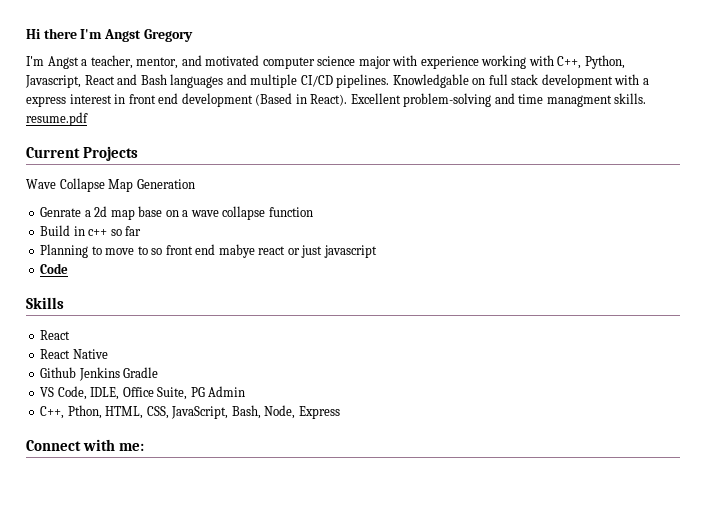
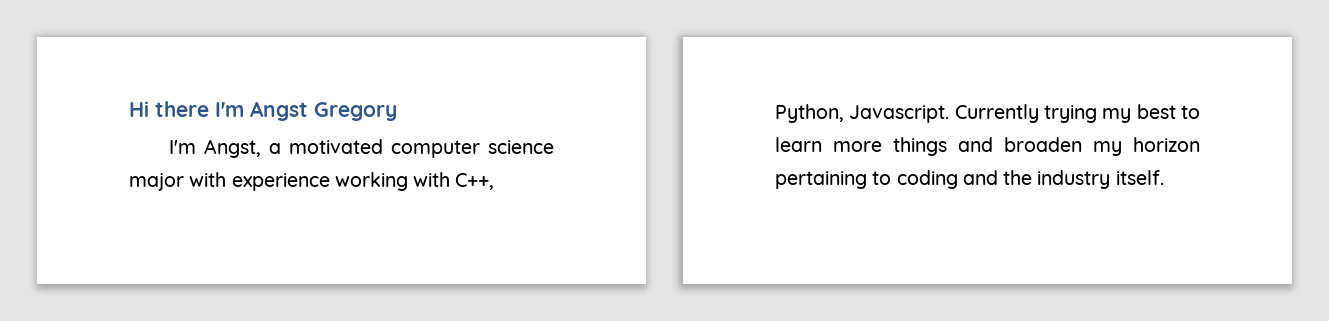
[47,55,202,69] Angst a teacher, mentor, and -> [204,139,282,158] Angst, a
[25,74,649,88] [26,93,647,107] [26,112,88,126] [26,146,138,161] [26,178,195,192] [40,206,313,220] [40,225,142,236] [40,244,377,258] [40,263,69,274] [26,297,64,309] [40,330,71,340] [40,349,108,359] [40,367,159,381] [40,386,246,400] [40,405,340,419] [26,439,144,451] Javascript, React and Bash languages and multiple CI/CD pipelines. Knowledgable on full stack development with a express interest in front end development (Based in React). Excellent problem-solving and time managment skills. resume.pdf // Current Projects // Wave Collapse Map Generation // Genrate a 2d map base on a wave collapse function // Build in c++ so far // Planning to move to so front end mabye react or just javascript // Code // Skills // React // React Native // Github Jenkins Gradle // VS Code, IDLE, Office Suite, PG Admin // C++, Pthon, HTML, CSS, JavaScript, Bash, Node, Express // Connect with me: -> [849,104,1200,123] [775,137,1200,156] [775,170,1164,189] Javascript. Currently trying my best to learn more things and broaden my horizon pertaining to coding and the industry itself.

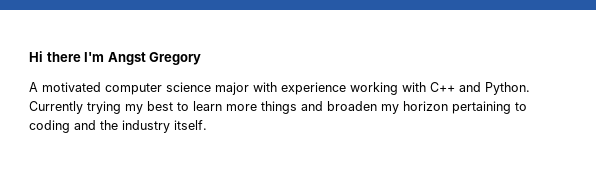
[169,139,282,158] I'm Angst, a -> [29,82,38,92] A
[455,173,495,190] [775,104,950,123] C++, Python, Javascript. -> [430,82,530,95] C++ and Python.

